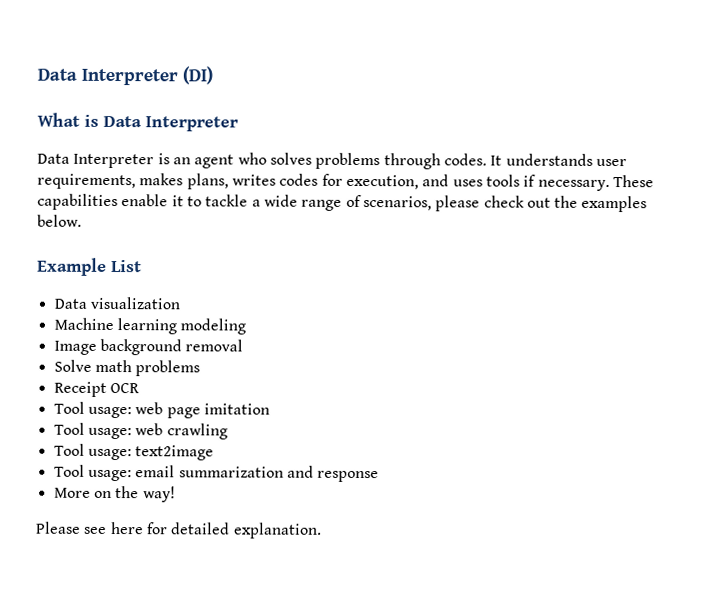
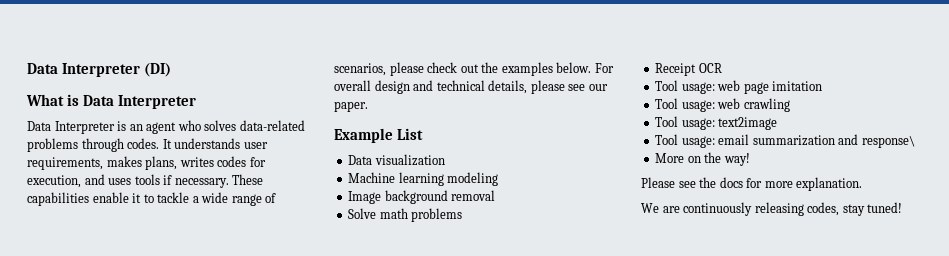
(312, 158) none -> [239,120,305,131] data-related
(82, 220) none -> [594,63,614,73] [334,80,608,94] [334,101,368,112] For overall design and technical details, please see our paper.
[317,470,380,483] response -> [861,136,915,148] response\
[110,521,322,539] here for detailed explanation. -> [699,177,863,191] [641,202,903,216] the docs for more explanation. // We are continuously releasing codes, stay tuned!

